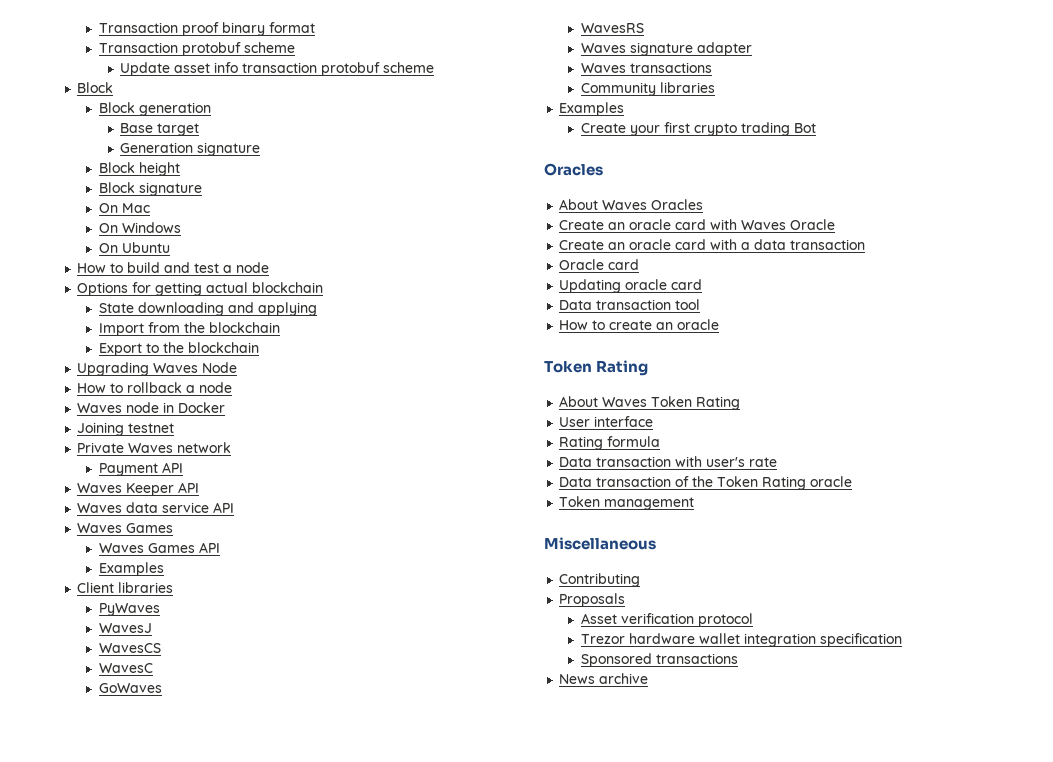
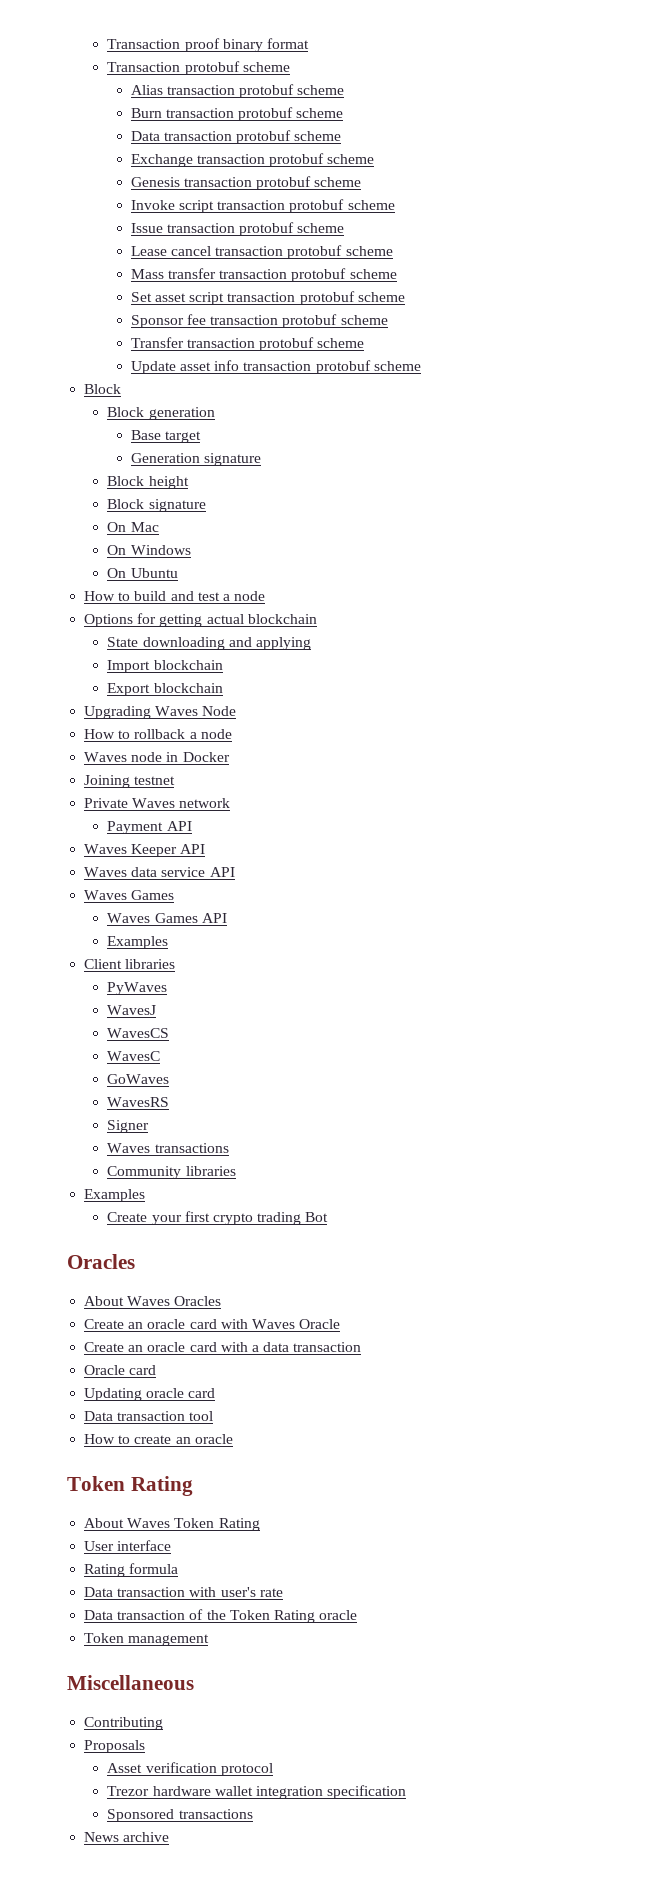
(295, 47) none -> [130,84,345,98] [130,107,344,121] [130,130,342,144] [130,153,375,167] [130,176,362,190] [130,199,395,213] [130,222,345,236] [130,245,393,259] [130,268,397,282] [130,291,405,305] [130,314,388,328] [130,337,365,351] // Аlias transaction protobuf scheme // Burn transaction protobuf scheme // Data transaction protobuf scheme // Exchange transaction protobuf scheme // Genesis transaction protobuf scheme // Invoke script transaction protobuf scheme // Issue transaction protobuf scheme // Lease cancel transaction protobuf scheme // Mass transfer transaction protobuf scheme // Set asset script transaction protobuf scheme // Sponsor fee transaction protobuf scheme // Transfer transaction protobuf scheme
[147,322,205,333] from the -> (151, 666) none
[145,342,184,353] to the -> (151, 689) none
[580,42,752,56] Waves signature adapter -> [107,1120,150,1133] Signer

